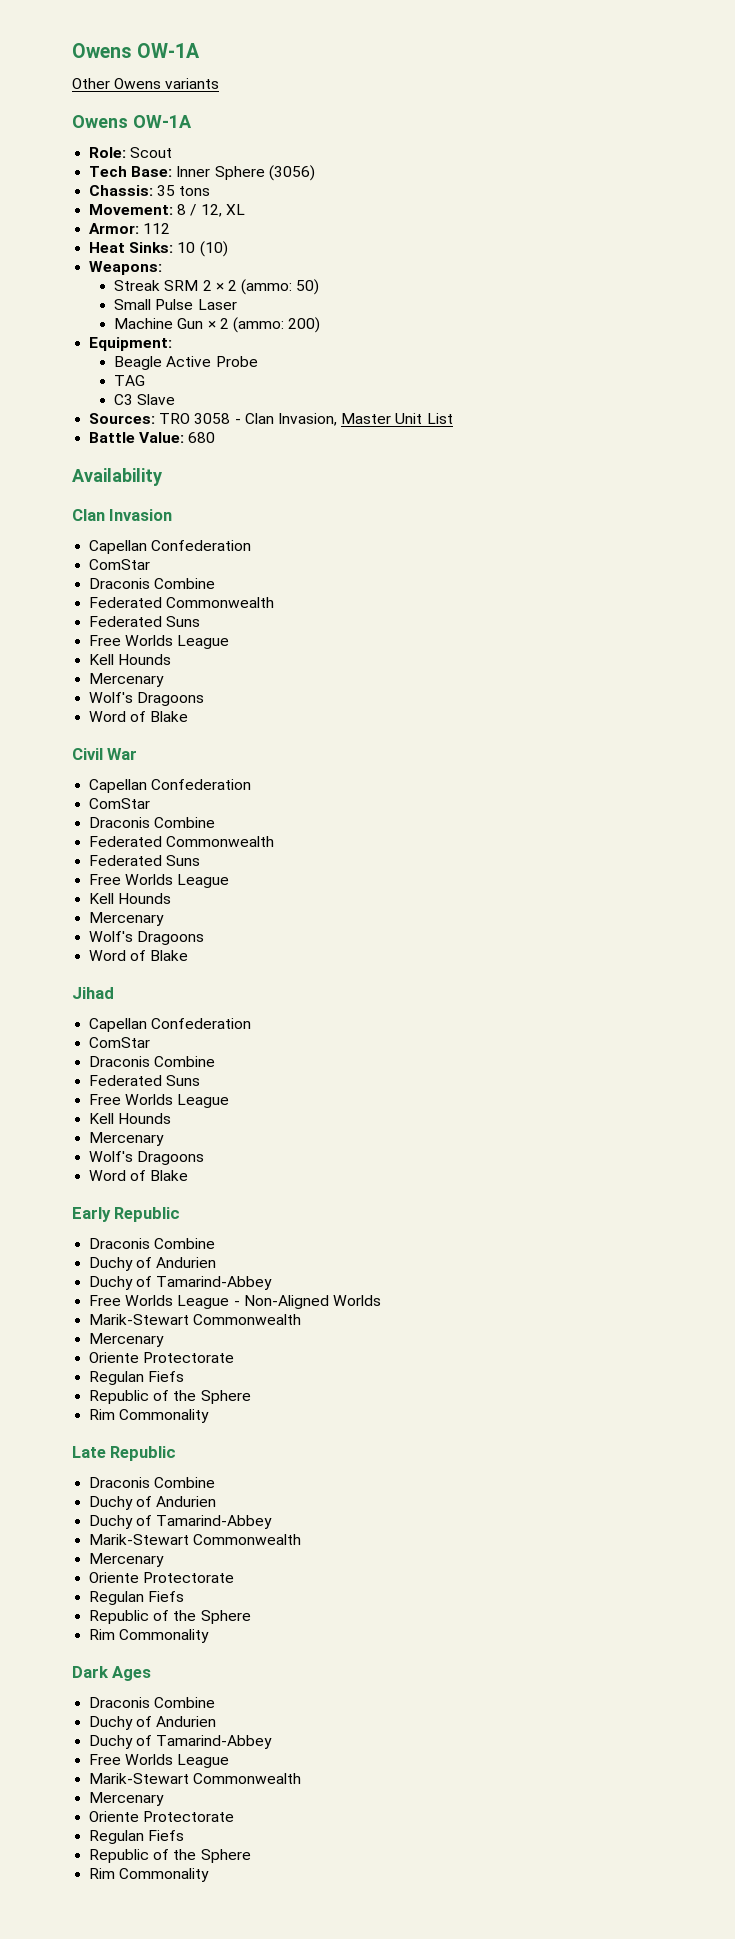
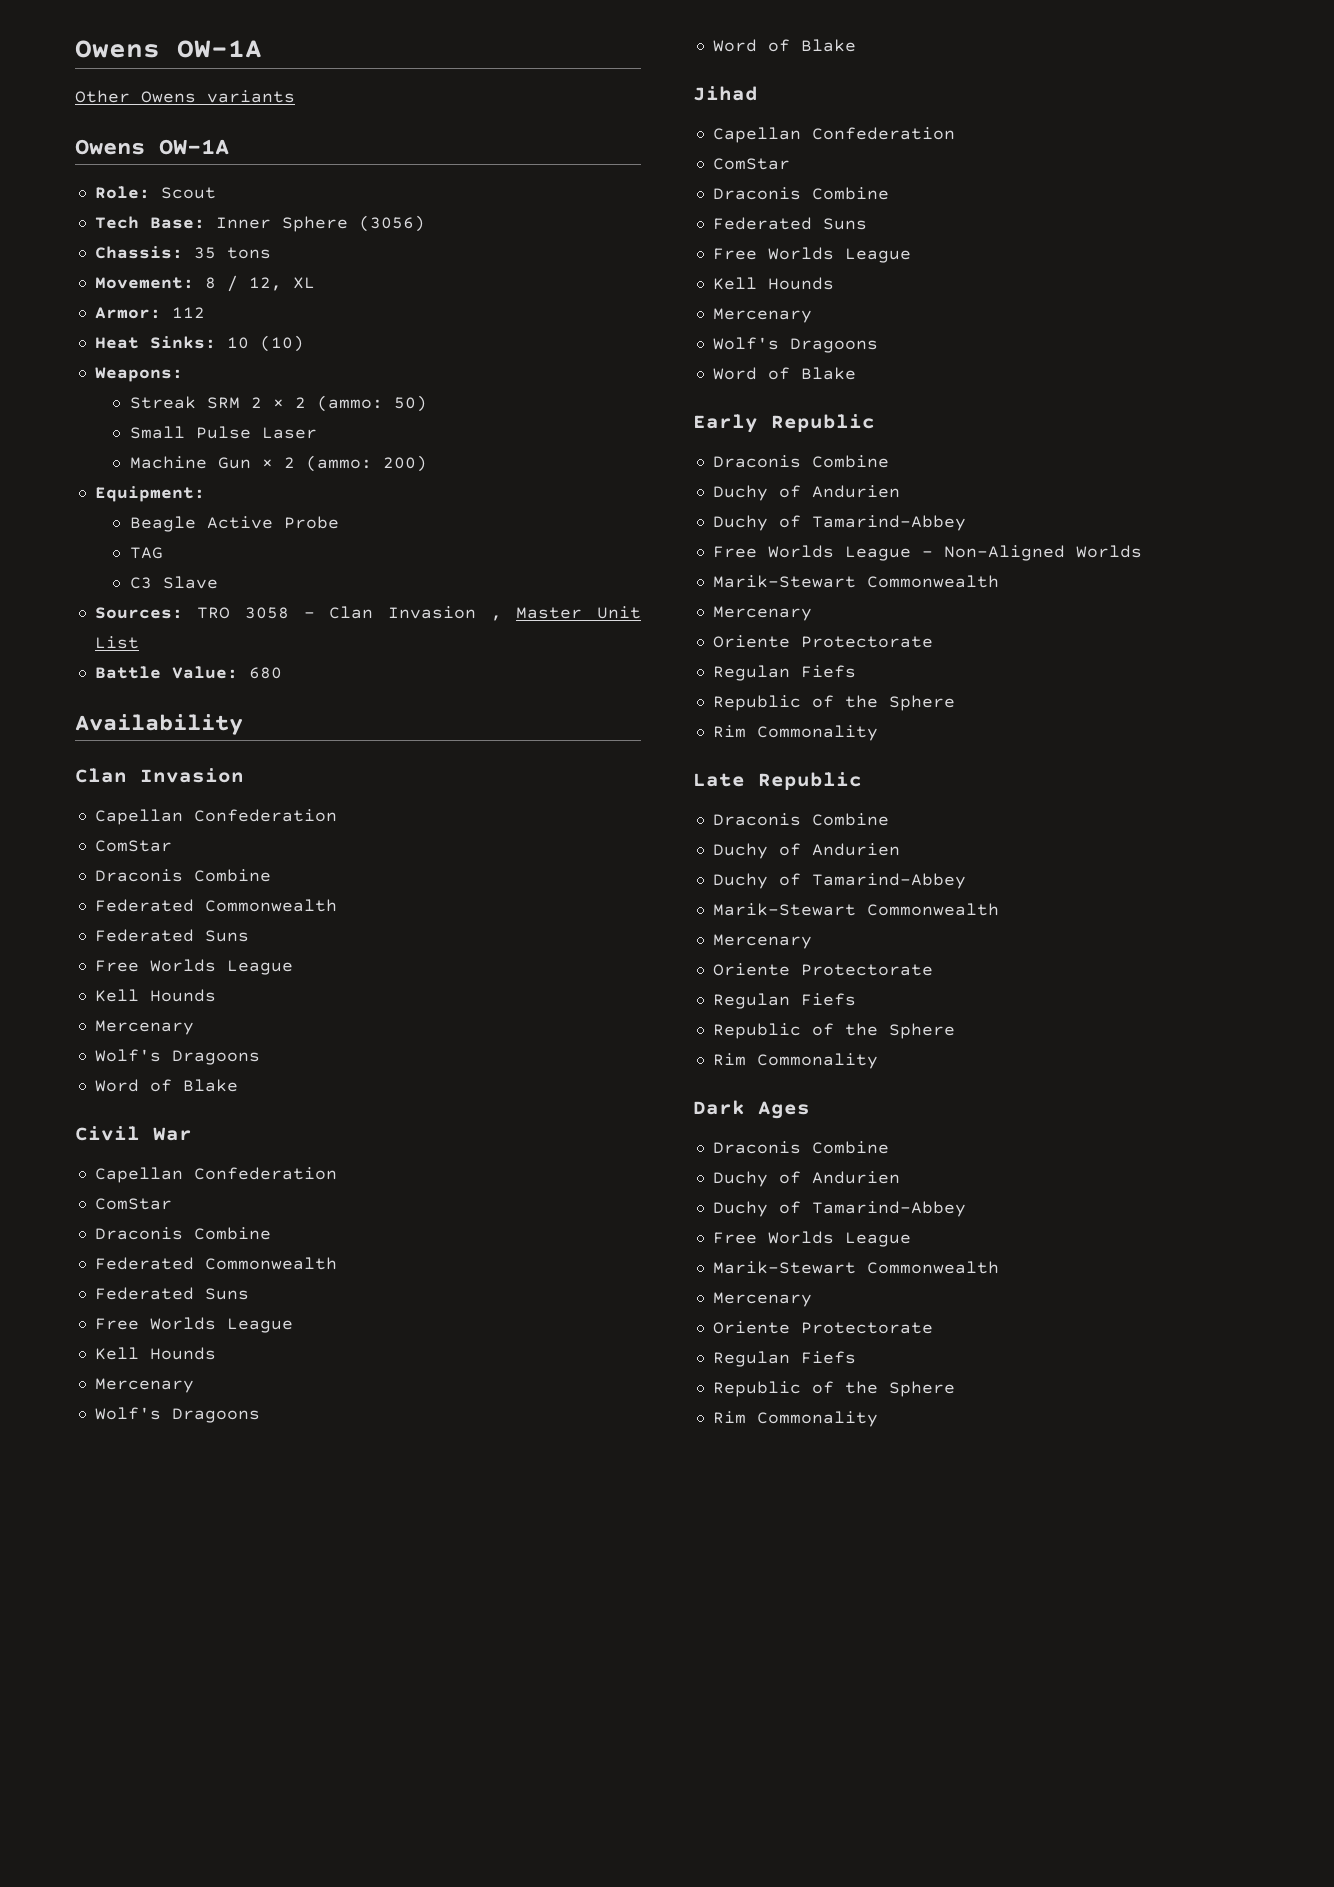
[277,413,337,426] Invasion, -> [388,606,502,621] Invasion ,

